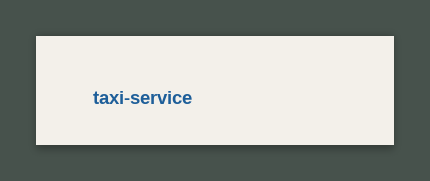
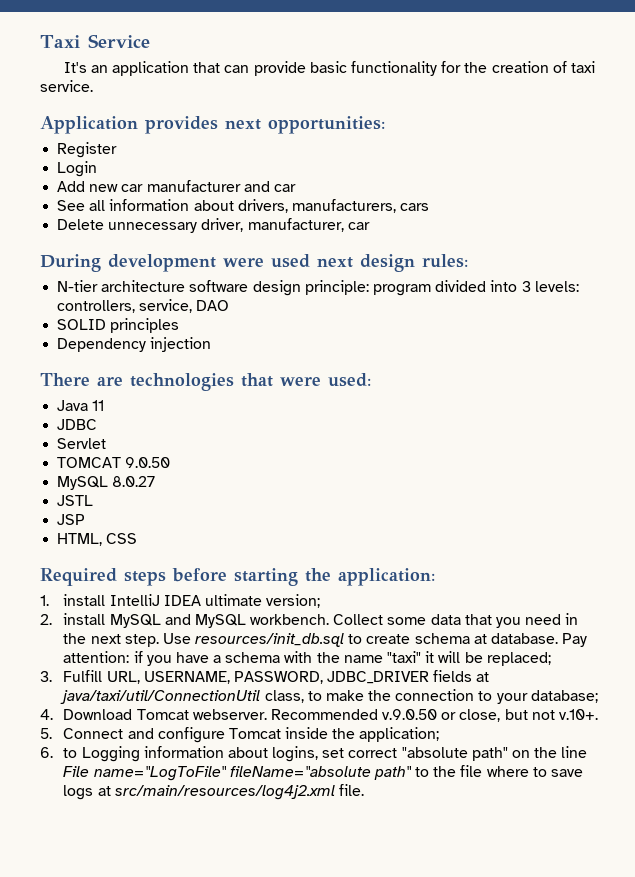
[93,91,192,104] taxi-service -> [40,34,150,48] [63,61,595,76] [40,80,93,92] [40,116,385,134] [57,142,118,158] [57,161,98,177] [57,180,296,192] [57,199,430,213] [57,218,370,233] [40,254,468,272] [57,280,579,296] [57,299,230,313] [57,318,180,333] [57,337,212,352] [40,373,371,391] [57,400,105,411] [57,419,98,430] [57,438,107,449] [57,457,171,468] [57,476,156,490] [57,495,94,506] [57,514,86,525] [57,533,138,546] [40,568,435,586] [40,594,321,608] [40,613,579,628] [63,633,588,647] [63,651,551,666] [40,670,490,684] [60,689,598,704] [40,709,599,722] [40,727,440,743] [40,746,588,762] [63,765,584,781] [63,784,364,800] Taxi Service // It's an application that can provide basic functionality for the creation of taxi service. // Application provides next opportunities: // Register // Login // Add new car manufacturer and car // See all information about drivers, manufacturers, cars // Delete unnecessary driver, manufacturer, car // During development were used next design rules: // N-tier architecture software design principle: program divided into 3 levels: controllers, service, DAO // SOLID principles // Dependency injection // There are technologies that were used: // Java 11 // JDBC // Servlet // TOMCAT 9.0.50 // MySQL 8.0.27 // JSTL // JSP // HTML, CSS // Required steps before starting the application: // 1. install IntelliJ IDEA ultimate version; // 2. install MySQL and MySQL workbench. Collect some data that you need in the next step. Use resources/init_db.sql to create schema at database. Pay attention: if you have a schema with the name "taxi" it will be replaced; // 3. Fulfill URL, USERNAME, PASSWORD, JDBC_DRIVER fields at java/taxi/util/ConnectionUtil class, to make the connection to your database; // 4. Download Tomcat webserver. Recommended v.9.0.50 or close, but not v.10+. // 5. Connect and configure Tomcat inside the application; // 6. to Logging information about logins, set correct "absolute path" on the line File name="LogToFile" fileName="absolute path" to the file where to save logs at src/main/resources/log4j2.xml file.

